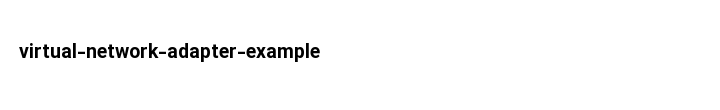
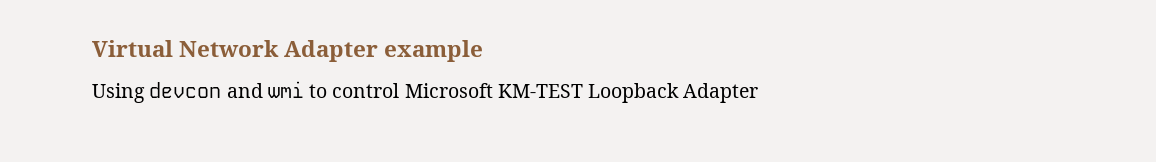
[19,43,320,62] virtual-network-adapter-example -> [92,40,484,62] [92,81,759,103] Virtual Network Adapter example // Using devcon and wmi to control Microsoft KM-TEST Loopback Adapter

